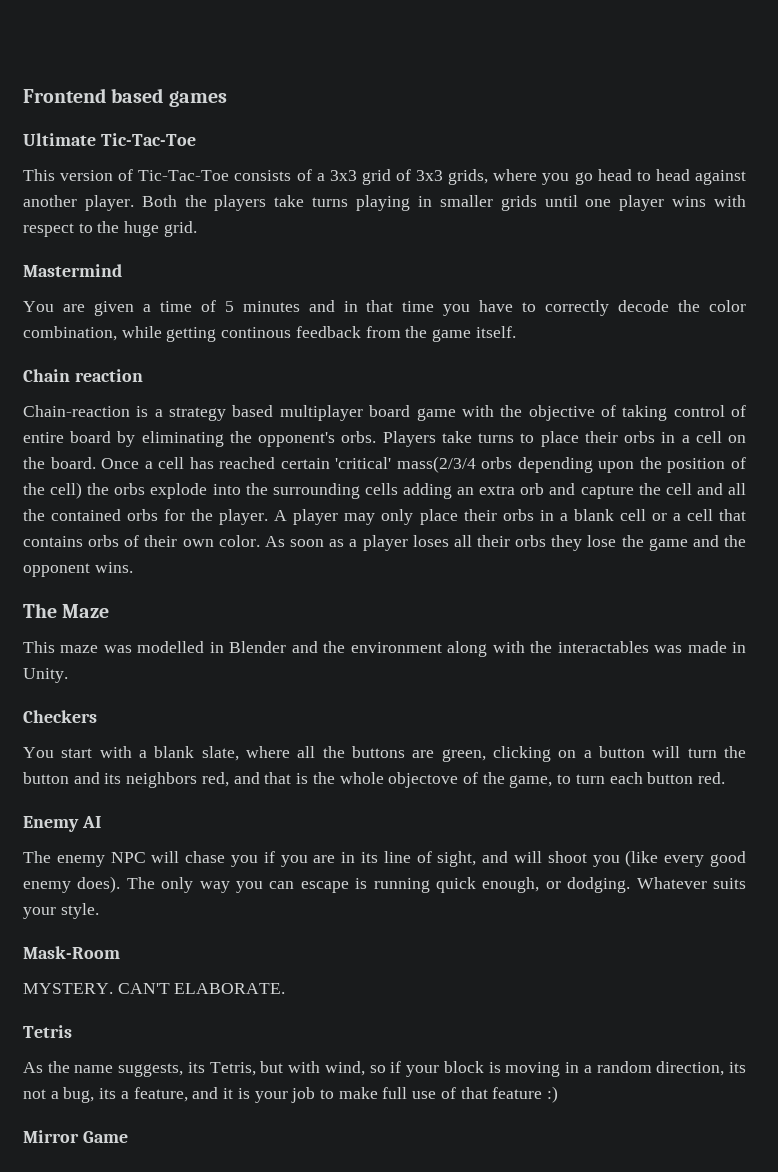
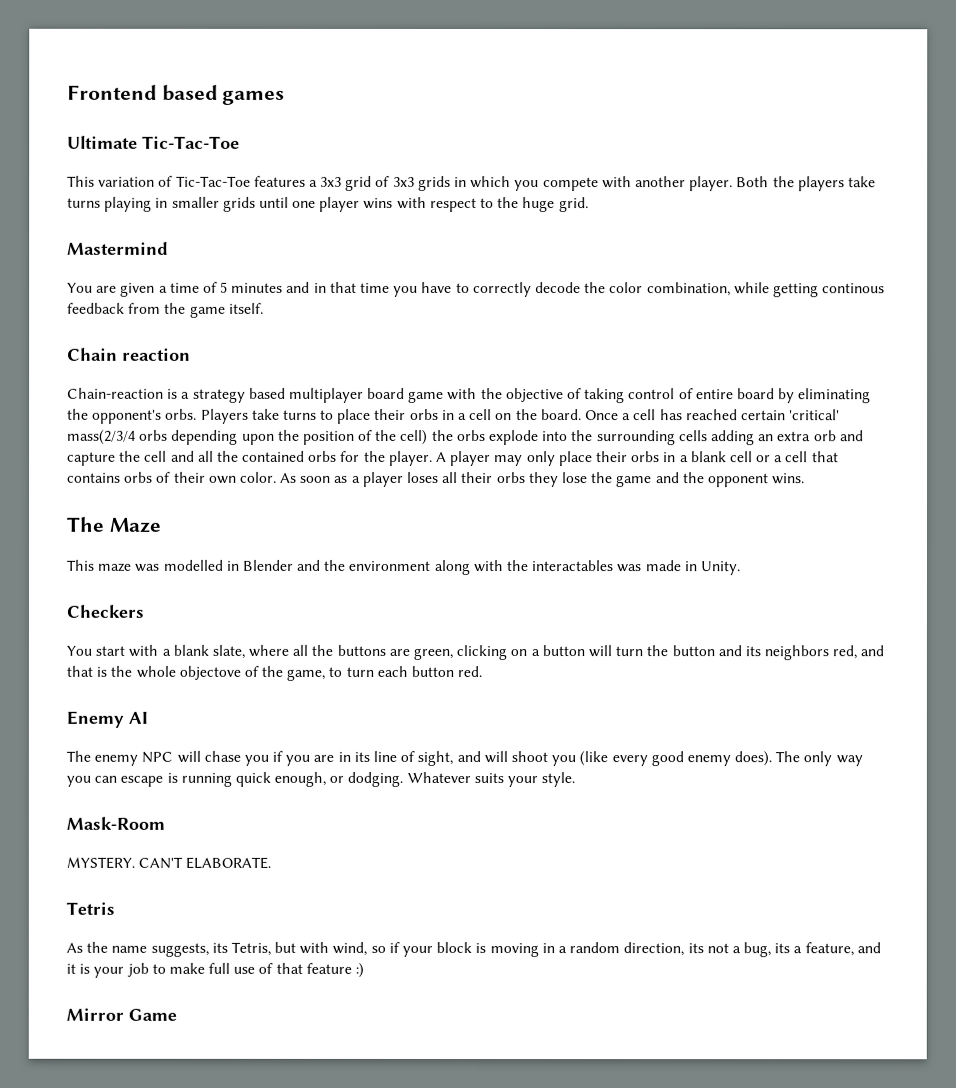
[60,170,114,181] version -> [98,176,156,187] variation
[234,169,312,181] consists of -> [253,175,306,187] features
[448,169,746,185] grids, where you go head to head against -> [417,175,632,192] grids in which you compete with

